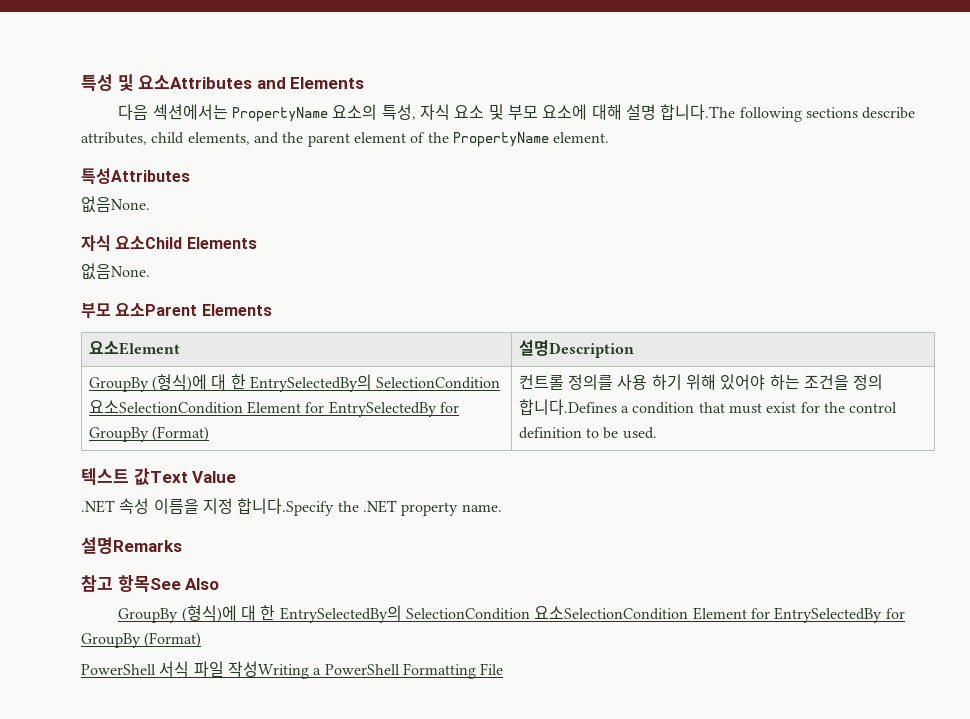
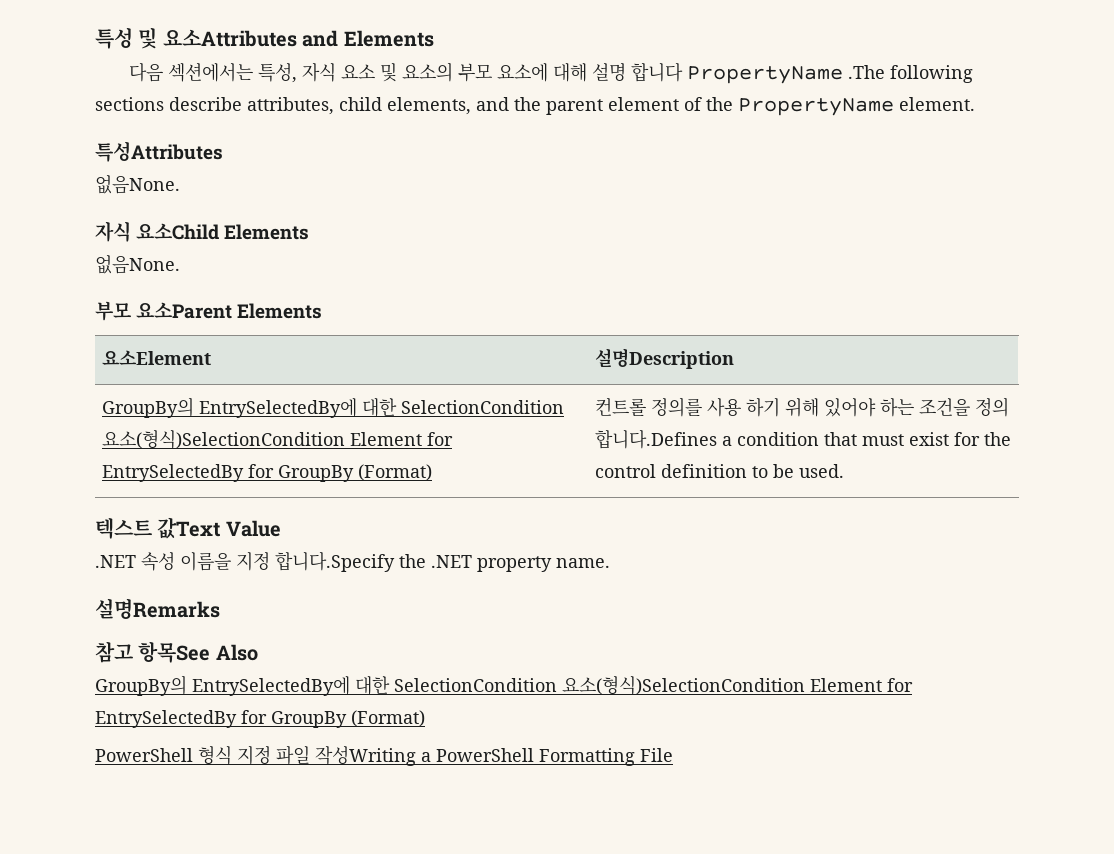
[232,104,378,122] PropertyName 요소의 -> (254, 72) none
(504, 112) none -> [402,62,454,82] 요소의
[660,104,736,120] 합니다.The -> [631,62,886,84] 합니다 PropertyName .The
[88,374,501,392] [88,400,243,414] GroupBy (형식)에 대 한 EntrySelectedBy의 SelectionCondition 요소SelectionCondition -> [102,397,565,418] [102,430,346,449] GroupBy의 EntrySelectedBy에 대한 SelectionCondition 요소(형식)SelectionCondition
[118,605,689,623] GroupBy (형식)에 대 한 EntrySelectedBy의 SelectionCondition 요소SelectionCondition -> [95,675,805,696] GroupBy의 EntrySelectedBy에 대한 SelectionCondition 요소(형식)SelectionCondition
[159,661,190,677] 서식 -> [198,745,271,765] 형식 지정

